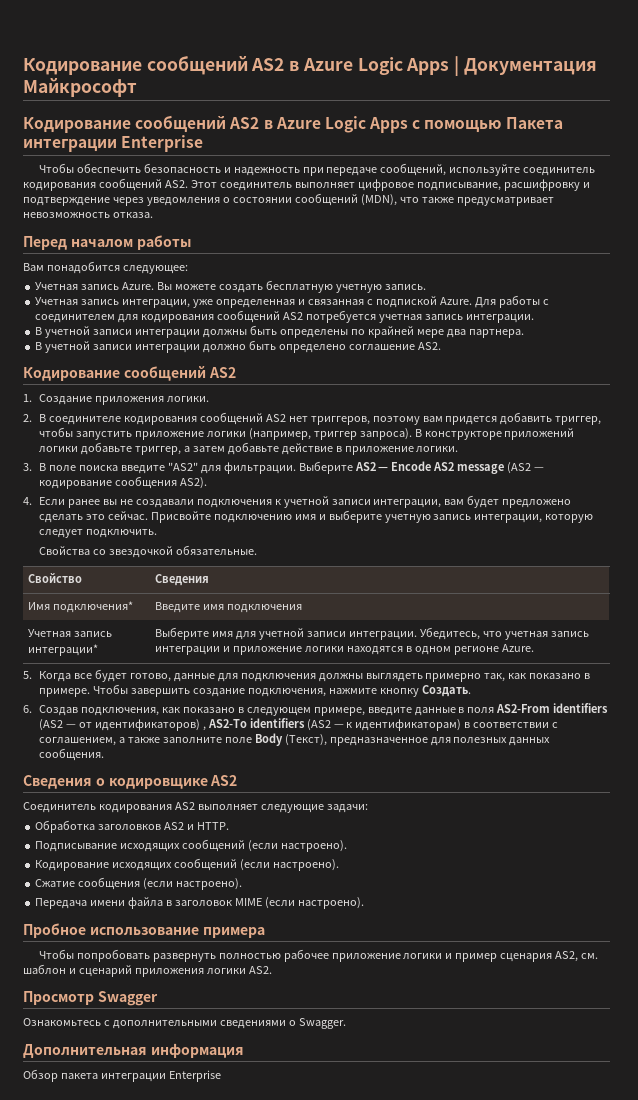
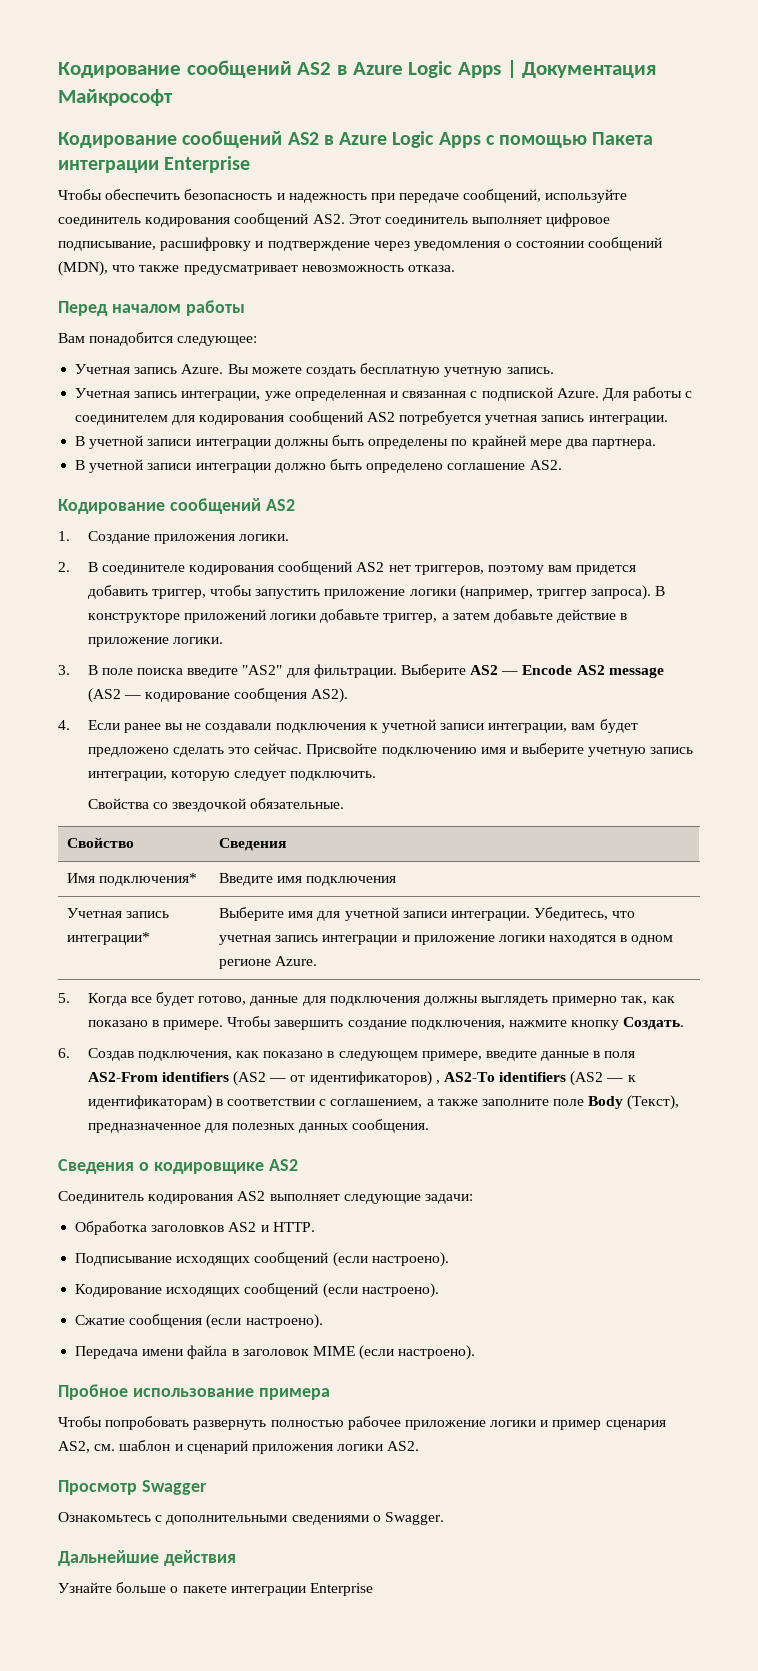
[23,1043,244,1058] [23,1069,98,1082] Дополнительная информация // Обзор пакета -> [58,1550,236,1566] [58,1582,227,1593] Дальнейшие действия // Узнайте больше о пакете

